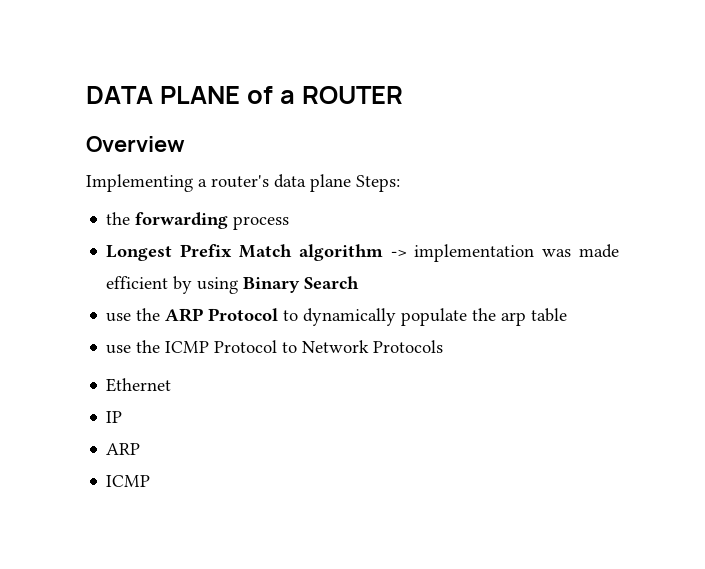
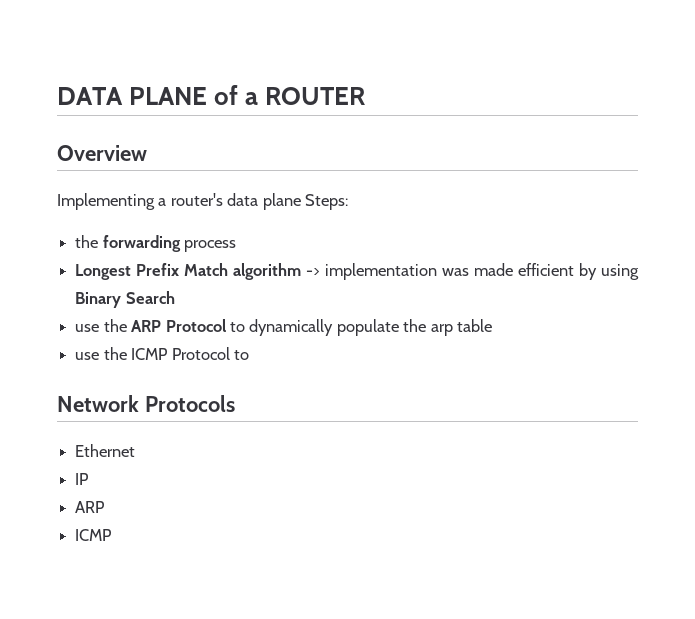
(298, 347) none -> (249, 355) //

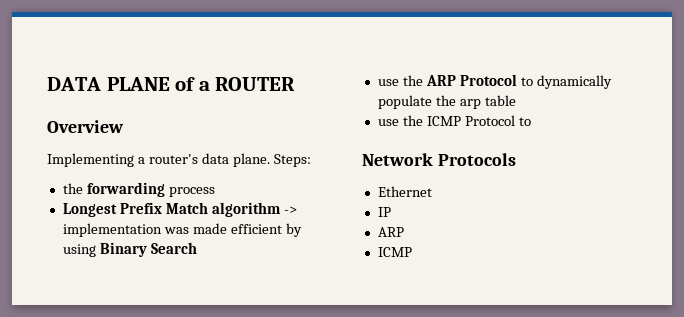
[262,193,301,210] plane -> [232,153,270,167] plane.

